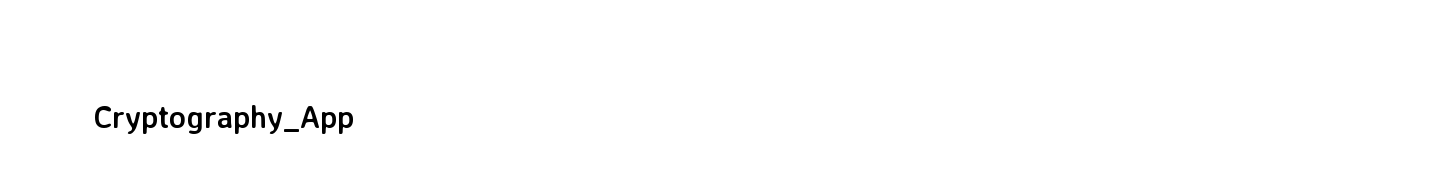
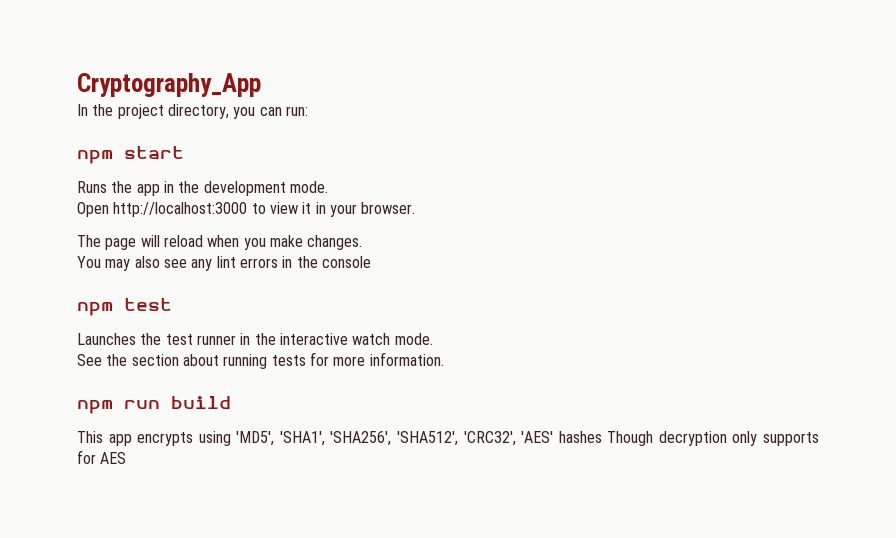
(354, 119) none -> [77,104,308,119] [77,146,184,164] [77,181,328,196] [77,202,416,217] [77,235,363,250] [77,256,371,271] [77,298,172,316] [77,333,433,345] [77,352,444,369] [77,396,231,414] [77,431,819,446] [77,450,127,464] // In the project directory, you can run: // npm start // Runs the app in the development mode. // Open http://localhost:3000 to view it in your browser. // The page will reload when you make changes. // You may also see any lint errors in the console // npm test // Launches the test runner in the interactive watch mode. // See the section about running tests for more information. // npm run build // This app encrypts using 'MD5', 'SHA1', 'SHA256', 'SHA512', 'CRC32', 'AES' hashes Though decryption only supports for AES

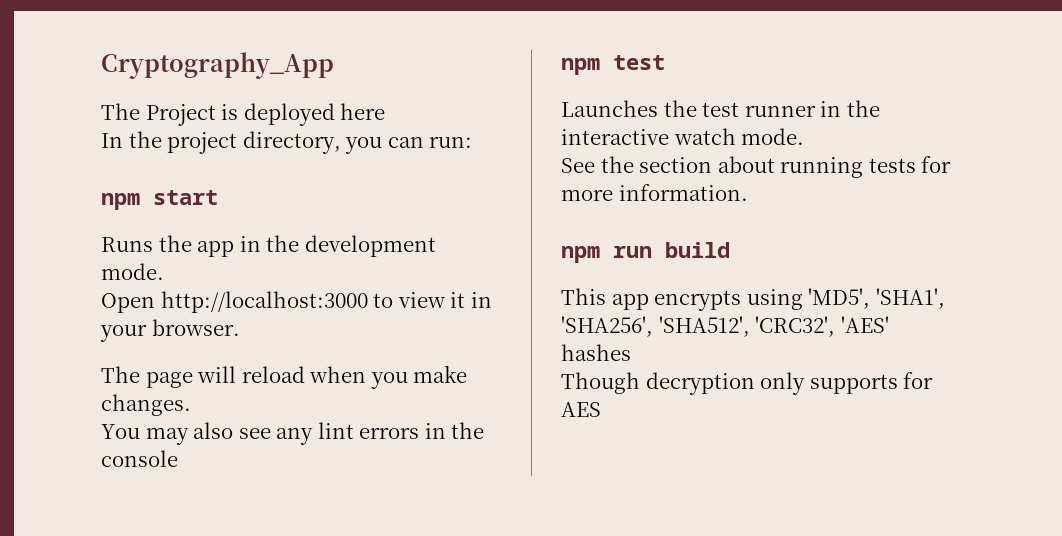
(261, 85) none -> [101,103,386,126] // The Project is deployed here
(602, 437) none -> (631, 352) //

